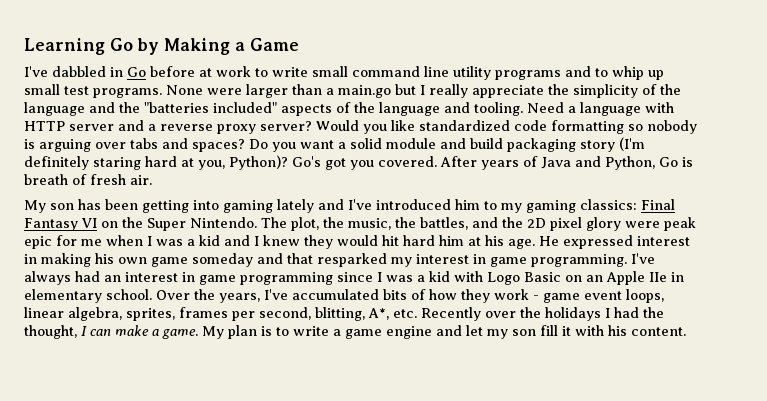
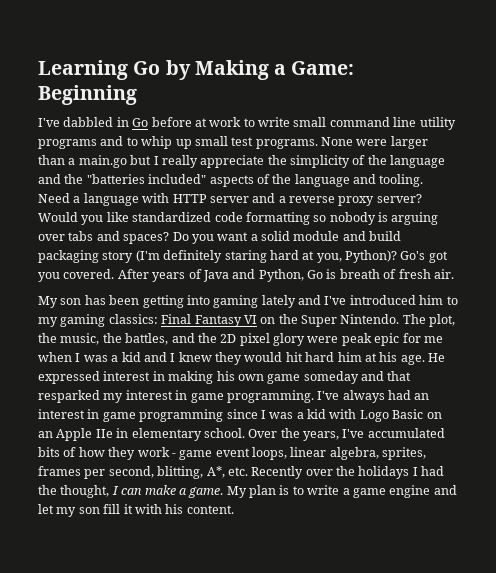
[249,38,299,51] Game -> [291,61,355,75] [38,85,137,105] Game: Beginning

